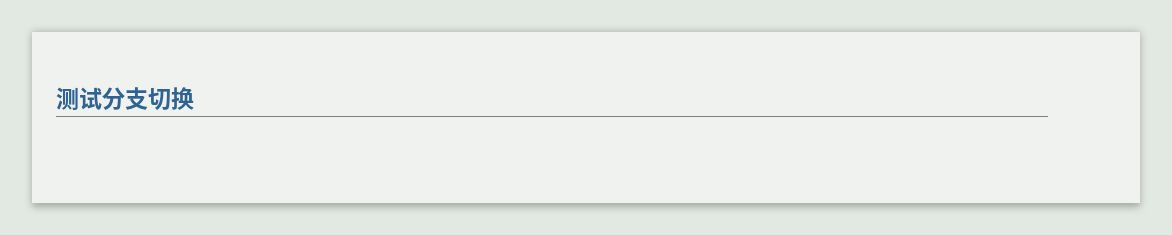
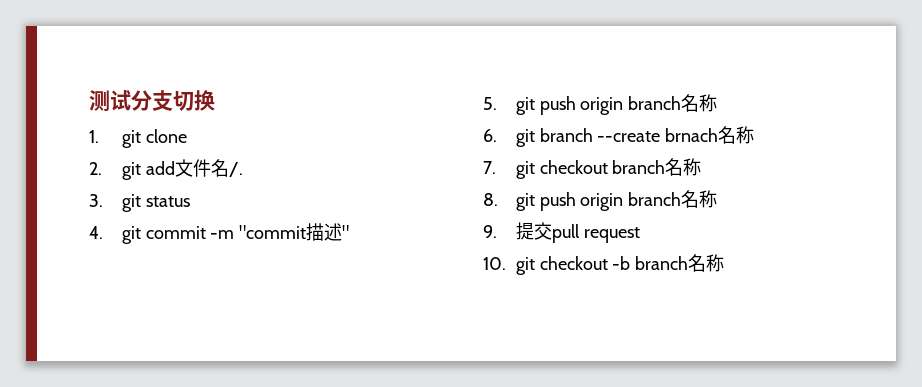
(194, 98) none -> [89,129,187,148] [89,159,243,180] [89,194,190,212] [89,223,350,244] [483,94,718,115] [483,126,755,147] [483,158,702,179] [483,190,718,211] [483,222,640,243] [483,254,725,275] // 1. git clone // 2. git add文件名/. // 3. git status // 4. git commit -m "commit描述" // 5. git push origin branch名称 // 6. git branch --create brnach名称 // 7. git checkout branch名称 // 8. git push origin branch名称 // 9.提交pull request // 10. git checkout -b branch名称

